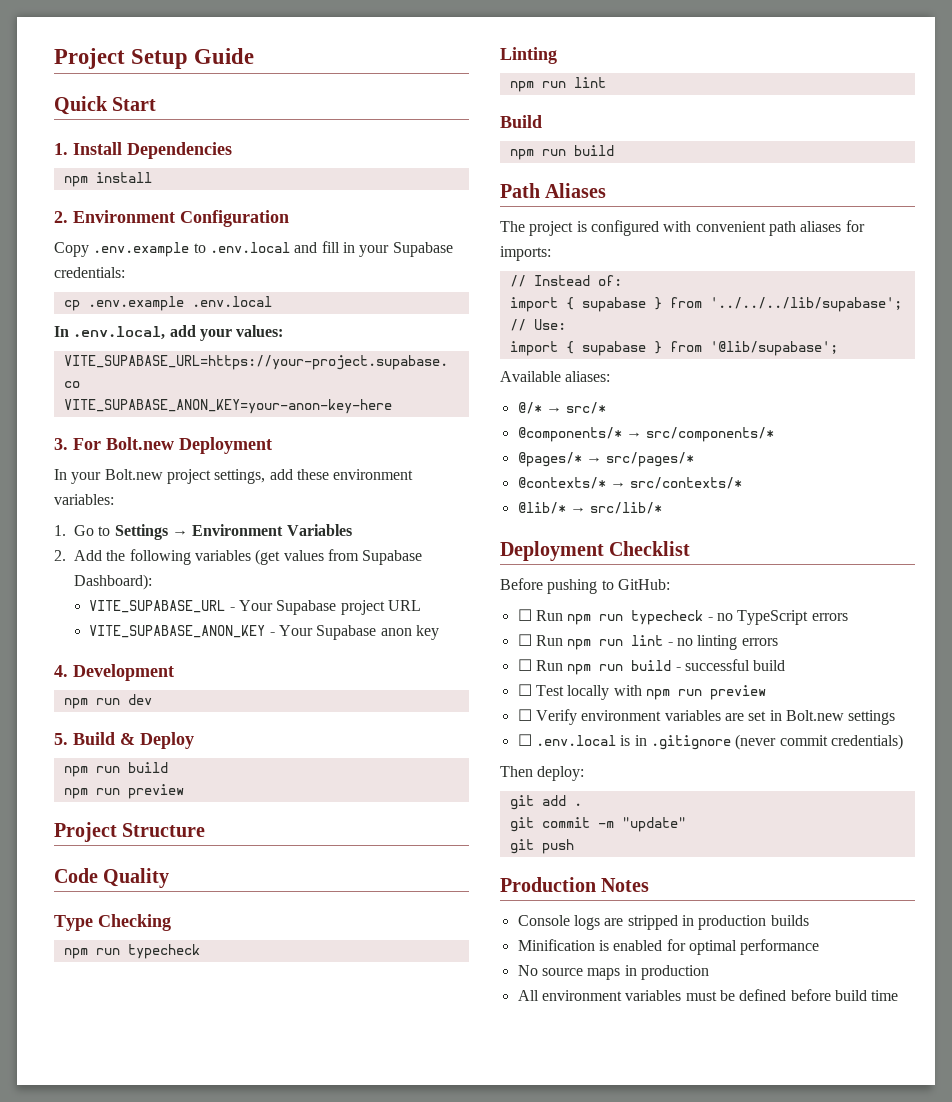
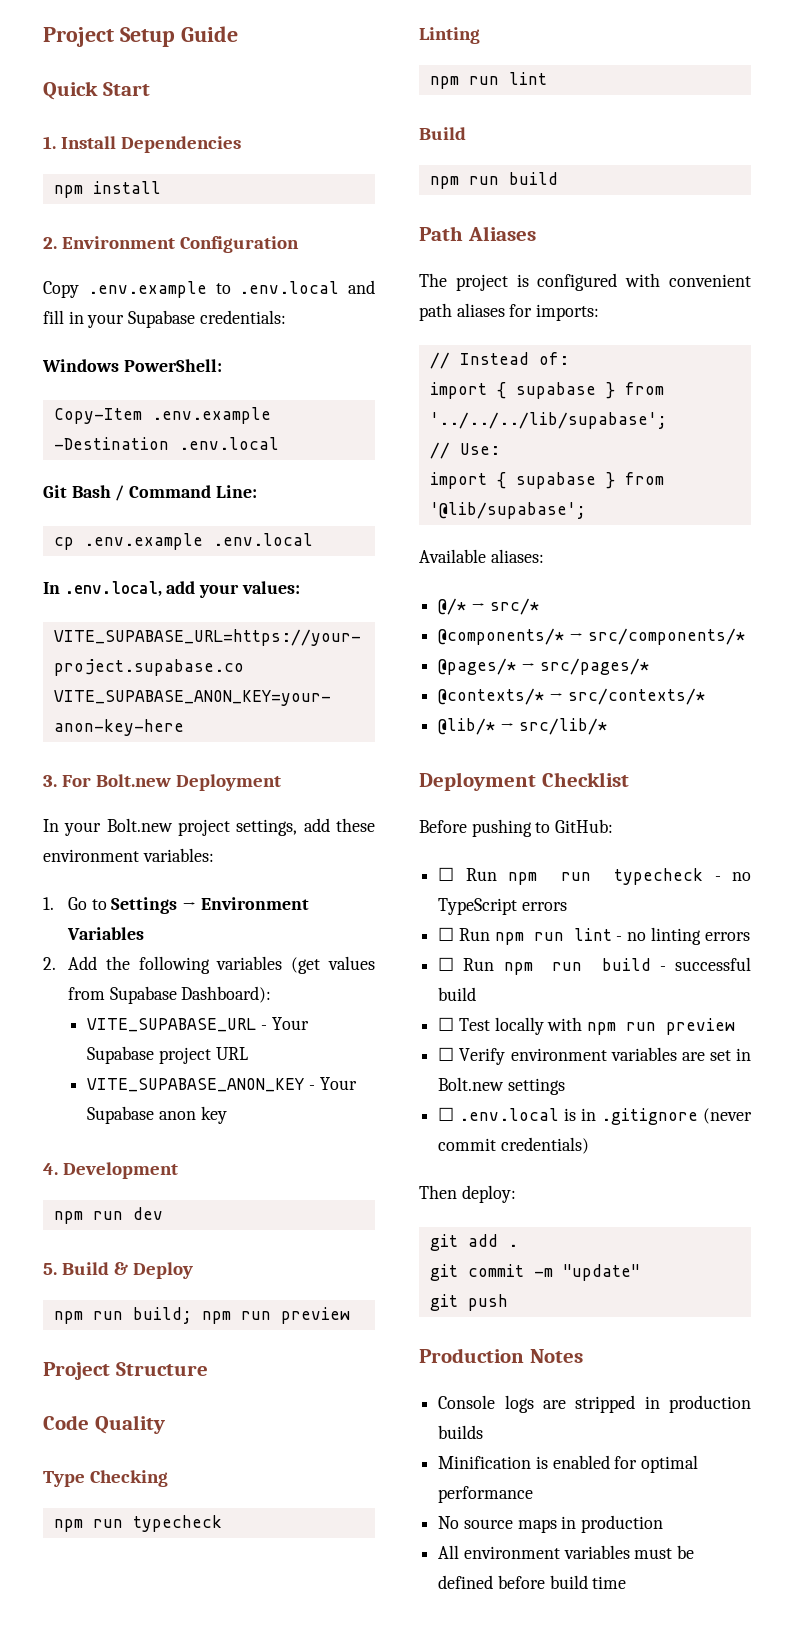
(125, 272) none -> [42,359,222,372] [53,407,271,424] [53,437,279,450] [43,485,257,501] // Windows PowerShell: // Copy-Item .env.example -Destination .env.local // Git Bash / Command Line:
[127,762,168,773] build // -> [132,1307,192,1324] build;

